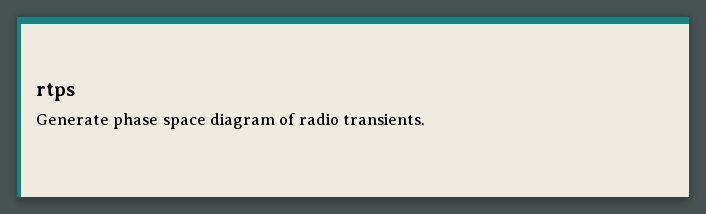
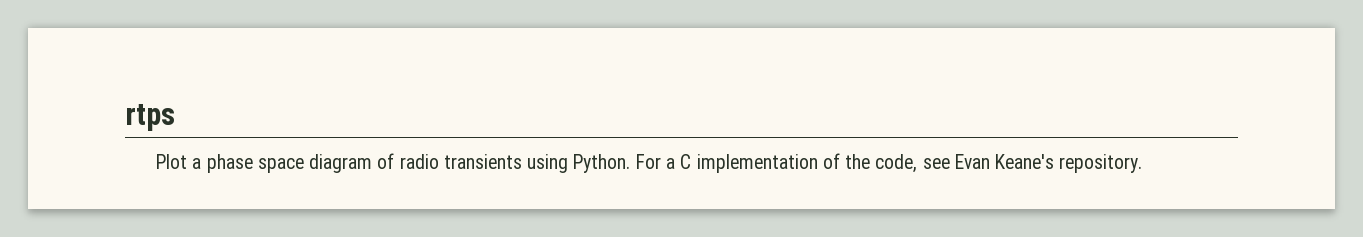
[36,114,109,125] Generate -> [156,154,202,169] Plot a
[342,113,425,125] transients. -> [443,153,1143,173] transients using Python. For a C implementation of the code, see Evan Keane's repository.

